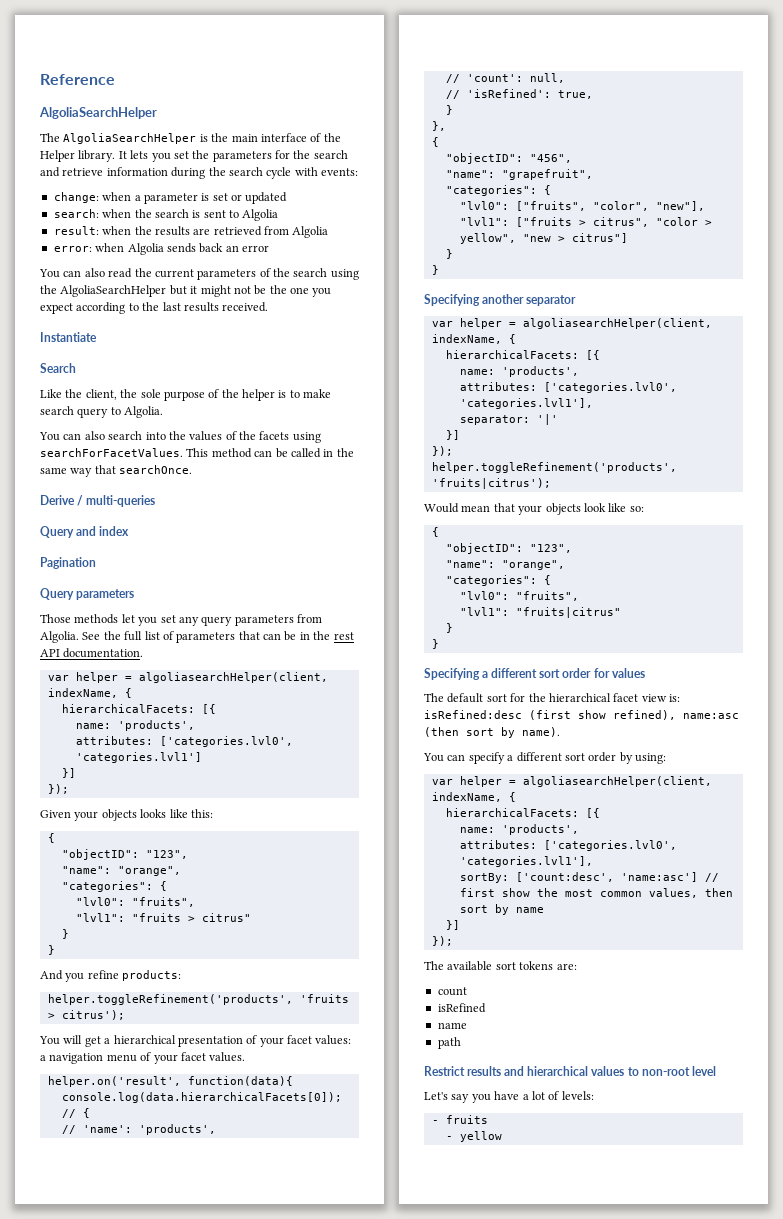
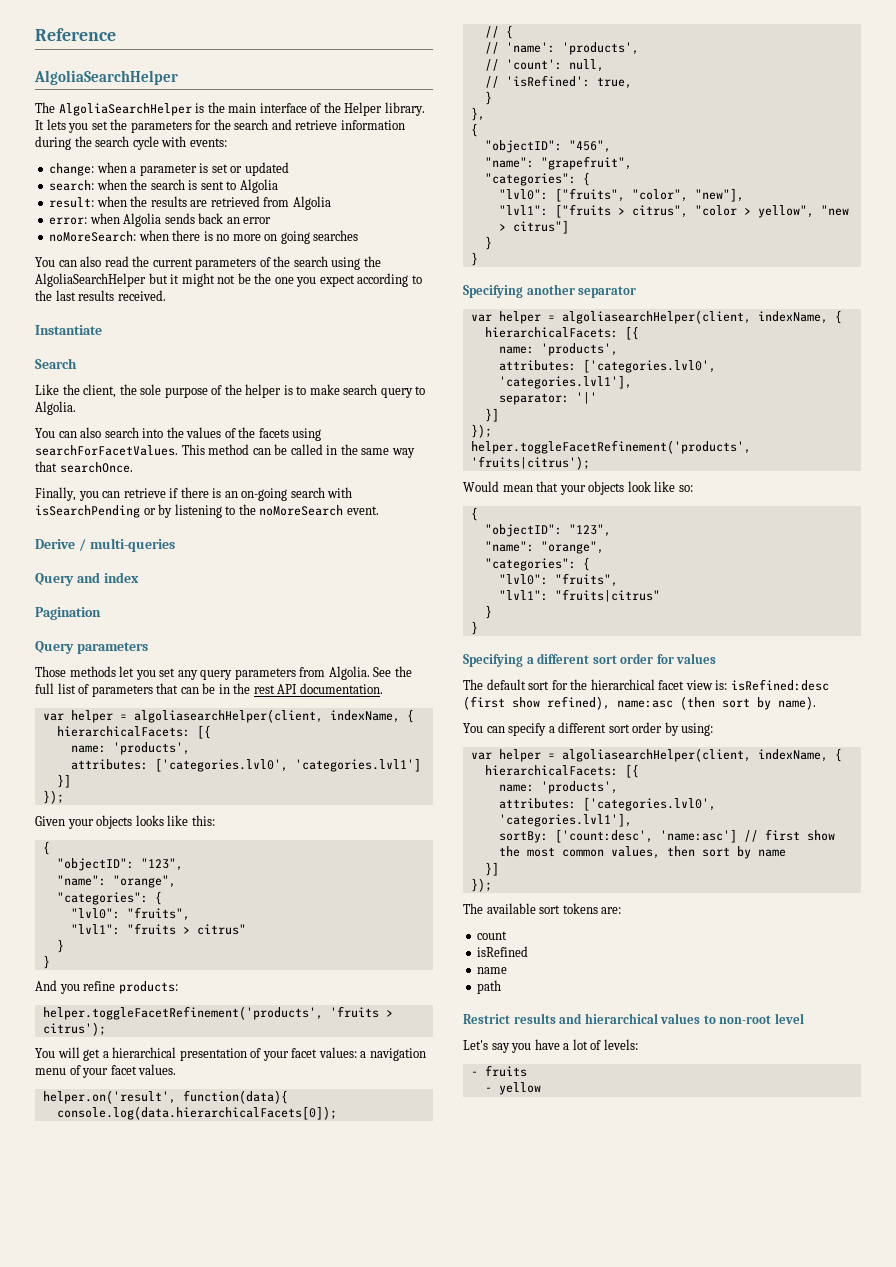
(269, 248) none -> [49,230,359,244] // noMoreSearch: when there is no more on going searches
(193, 469) none -> [35,487,353,501] [35,504,379,518] // Finally, you can retrieve if there is an on-going search with isSearchPending or by listening to the noMoreSearch event.
[47,994,293,1005] helper.toggleRefinement('products', -> [42,1006,323,1020] helper.toggleFacetRefinement('products',
[431,462,677,473] helper.toggleRefinement('products', -> [470,440,751,454] helper.toggleFacetRefinement('products',

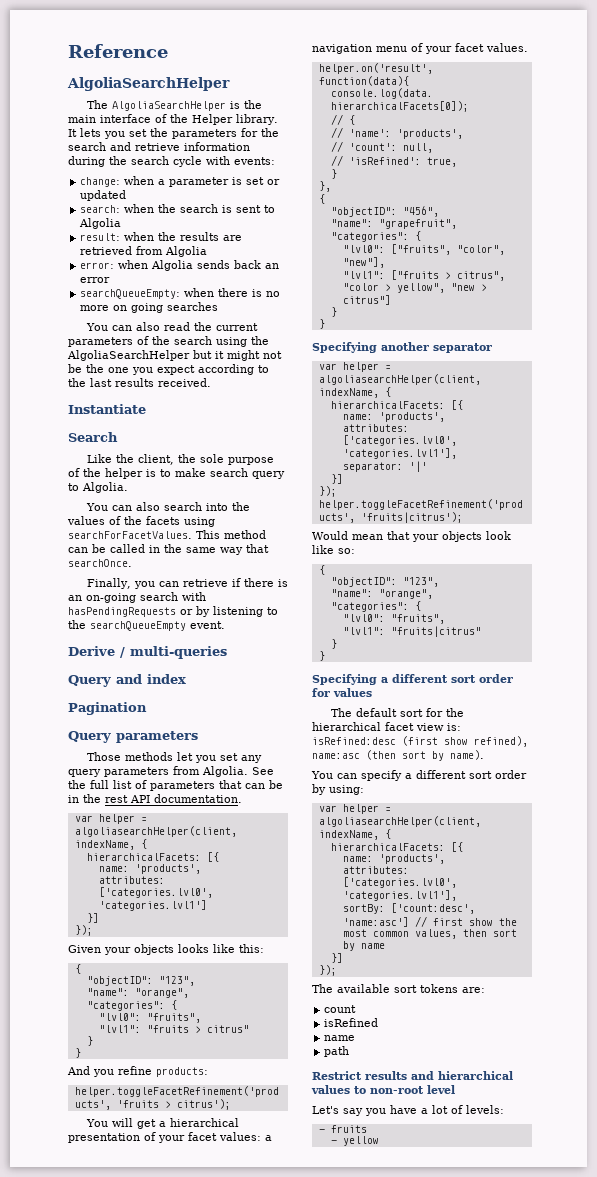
[49,231,137,242] noMoreSearch: -> [80,289,181,299] searchQueueEmpty:
[35,505,140,518] isSearchPending -> [68,607,176,617] hasPendingRequests
[259,505,344,516] noMoreSearch -> [90,621,186,631] searchQueueEmpty

